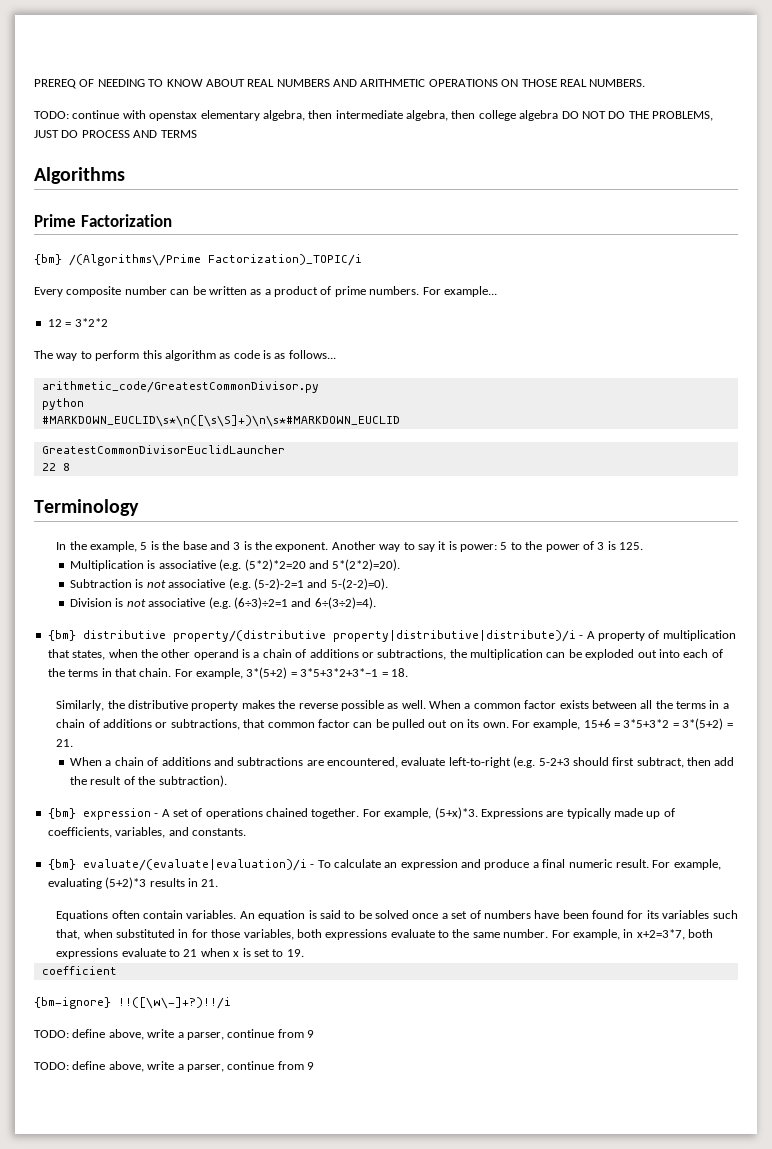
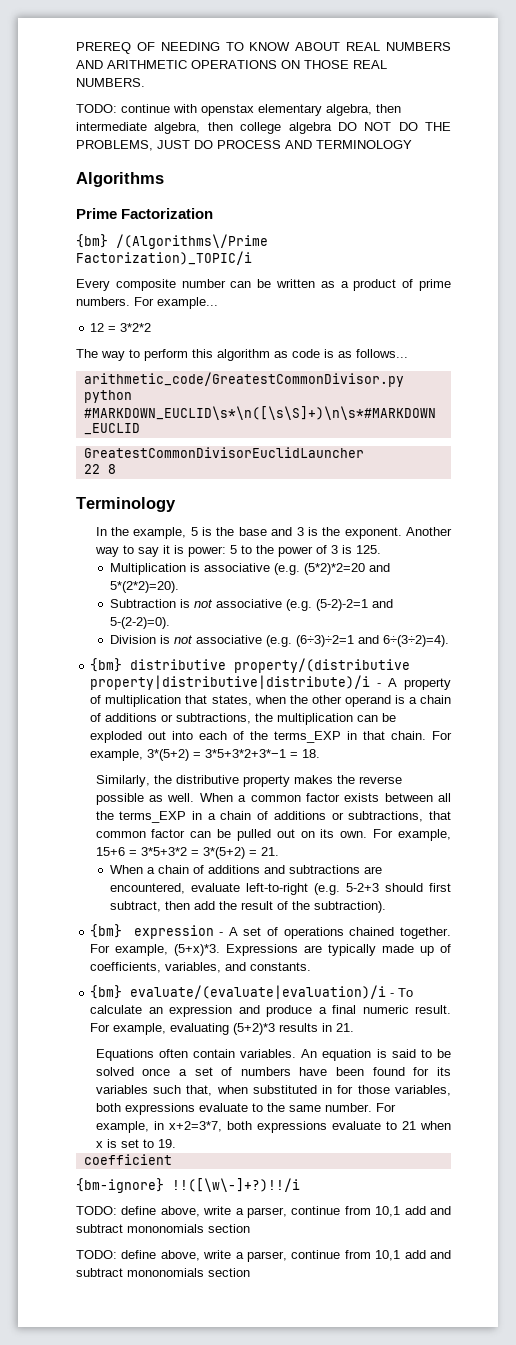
[160,130,197,138] TERMS -> [316,140,412,149] TERMINOLOGY
[68,669,99,677] terms -> [274,731,342,743] terms_EXP
[676,701,707,709] terms -> [119,811,187,823] terms_EXP
[307,1030,314,1038] [34,1061,314,1072] 9 // TODO: define above, write a parser, continue from 9 -> [375,1206,451,1217] [76,1224,250,1233] [76,1250,451,1262] [76,1268,250,1277] 10,1 add and subtract mononomials section // TODO: define above, write a parser, continue from 10,1 add and subtract mononomials section

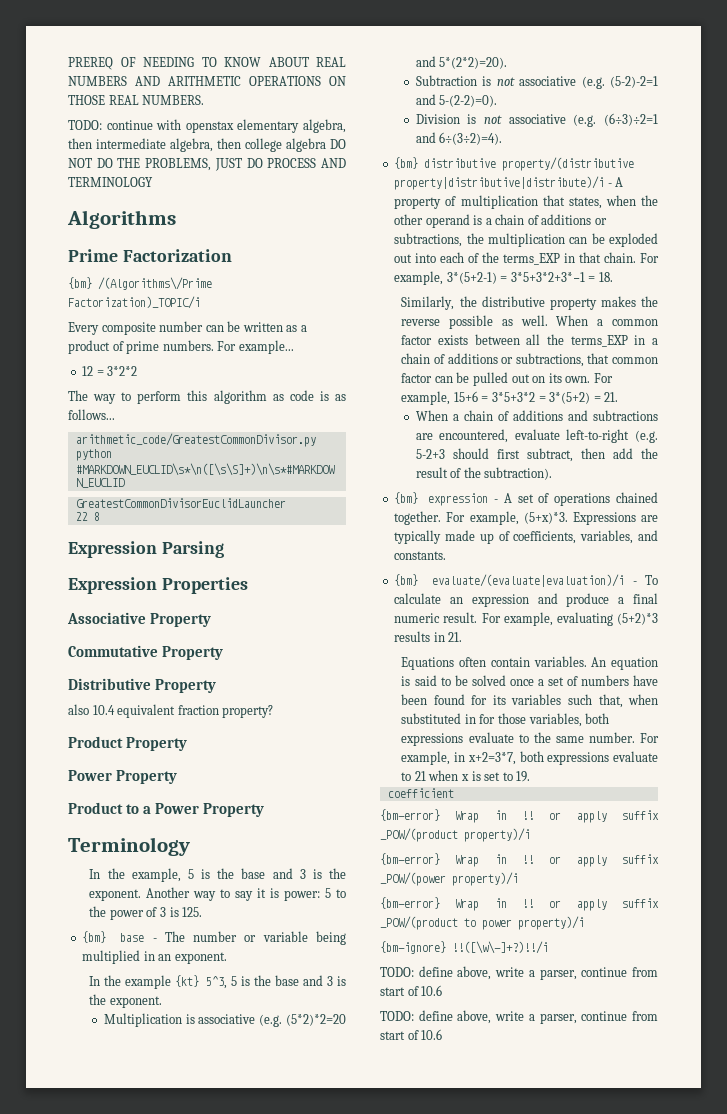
(116, 469) none -> [68,541,224,558] [68,577,248,594] [67,612,212,627] [68,645,224,660] [68,678,217,693] [68,704,274,718] [68,736,188,751] [68,770,178,784] [68,802,265,817] // Expression Parsing // Expression Properties // Associative Property // Commutative Property // Distributive Property // also 10.4 equivalent fraction property? // Product Property // Power Property // Product to a Power Property
(381, 549) none -> [82,931,346,945] [82,950,227,964] [89,975,346,989] [89,994,162,1008] // {bm} base - The number or variable being multiplied in an exponent. // In the example {kt} 5^3, 5 is the base and 3 is the exponent.
[147,749,190,761] 3*(5+2) -> [446,272,497,284] 3*(5+2-1)
(172, 1159) none -> [380,809,659,823] [380,828,530,842] [380,853,659,867] [380,872,518,886] [380,897,659,911] [380,916,584,930] // {bm-error} Wrap in !! or apply suffix _POW/(product property)/i // {bm-error} Wrap in !! or apply suffix _POW/(power property)/i // {bm-error} Wrap in !! or apply suffix _POW/(product to power property)/i
[375,1206,451,1217] [76,1224,250,1233] [76,1250,451,1262] [76,1268,250,1277] 10,1 add and subtract mononomials section // TODO: define above, write a parser, continue from 10,1 add and subtract mononomials section -> [380,985,443,996] [380,1010,658,1024] [380,1029,443,1040] start of 10.6 // TODO: define above, write a parser, continue from start of 10.6

